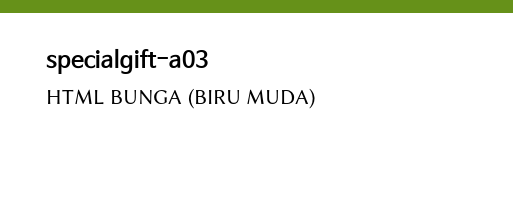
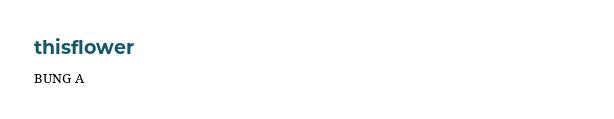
[46,48,208,74] [46,88,316,109] specialgift-a03 // HTML BUNGA (BIRU MUDA) -> [34,38,134,54] [34,74,85,83] thisflower // BUNG A

